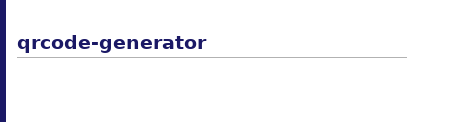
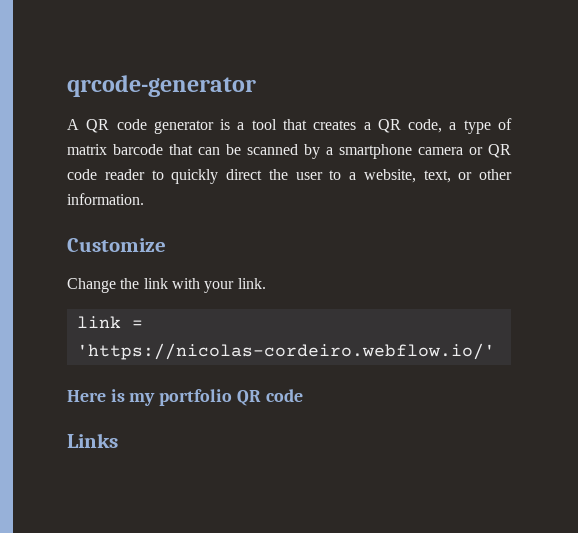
(207, 44) none -> [67,118,512,134] [67,144,511,159] [67,169,512,184] [67,193,144,205] [67,238,166,252] [67,278,266,293] [76,316,143,328] [76,343,495,360] [67,389,303,406] [67,433,118,448] // A QR code generator is a tool that creates a QR code, a type of matrix barcode that can be scanned by a smartphone camera or QR code reader to quickly direct the user to a website, text, or other information. // Customize // Change the link with your link. // link = 'https://nicolas-cordeiro.webflow.io/' // Here is my portfolio QR code // Links

